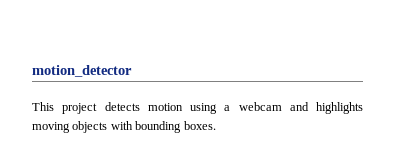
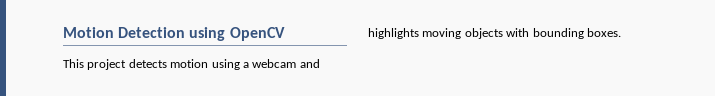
[32,65,132,77] motion_detector -> [63,27,285,41] Motion Detection using OpenCV

